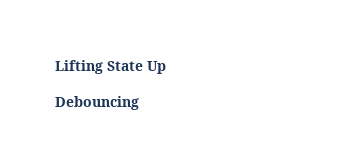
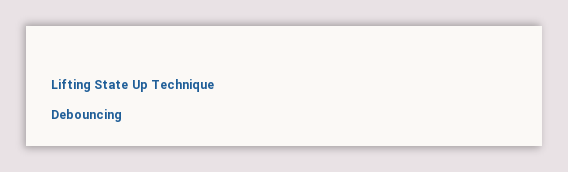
(166, 67) none -> [151,79,215,92] Technique

